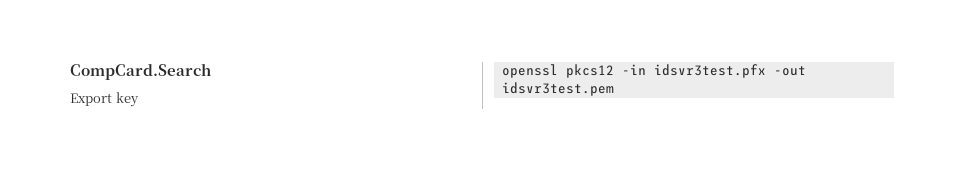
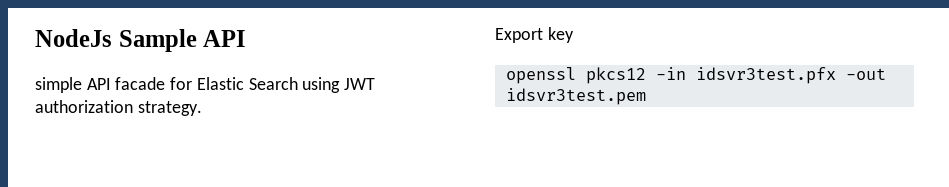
[70,63,211,80] CompCard.Search -> [35,29,247,52] [35,77,376,93] [35,100,202,116] NodeJs Sample API // simple API facade for Elastic Search using JWT authorization strategy.

